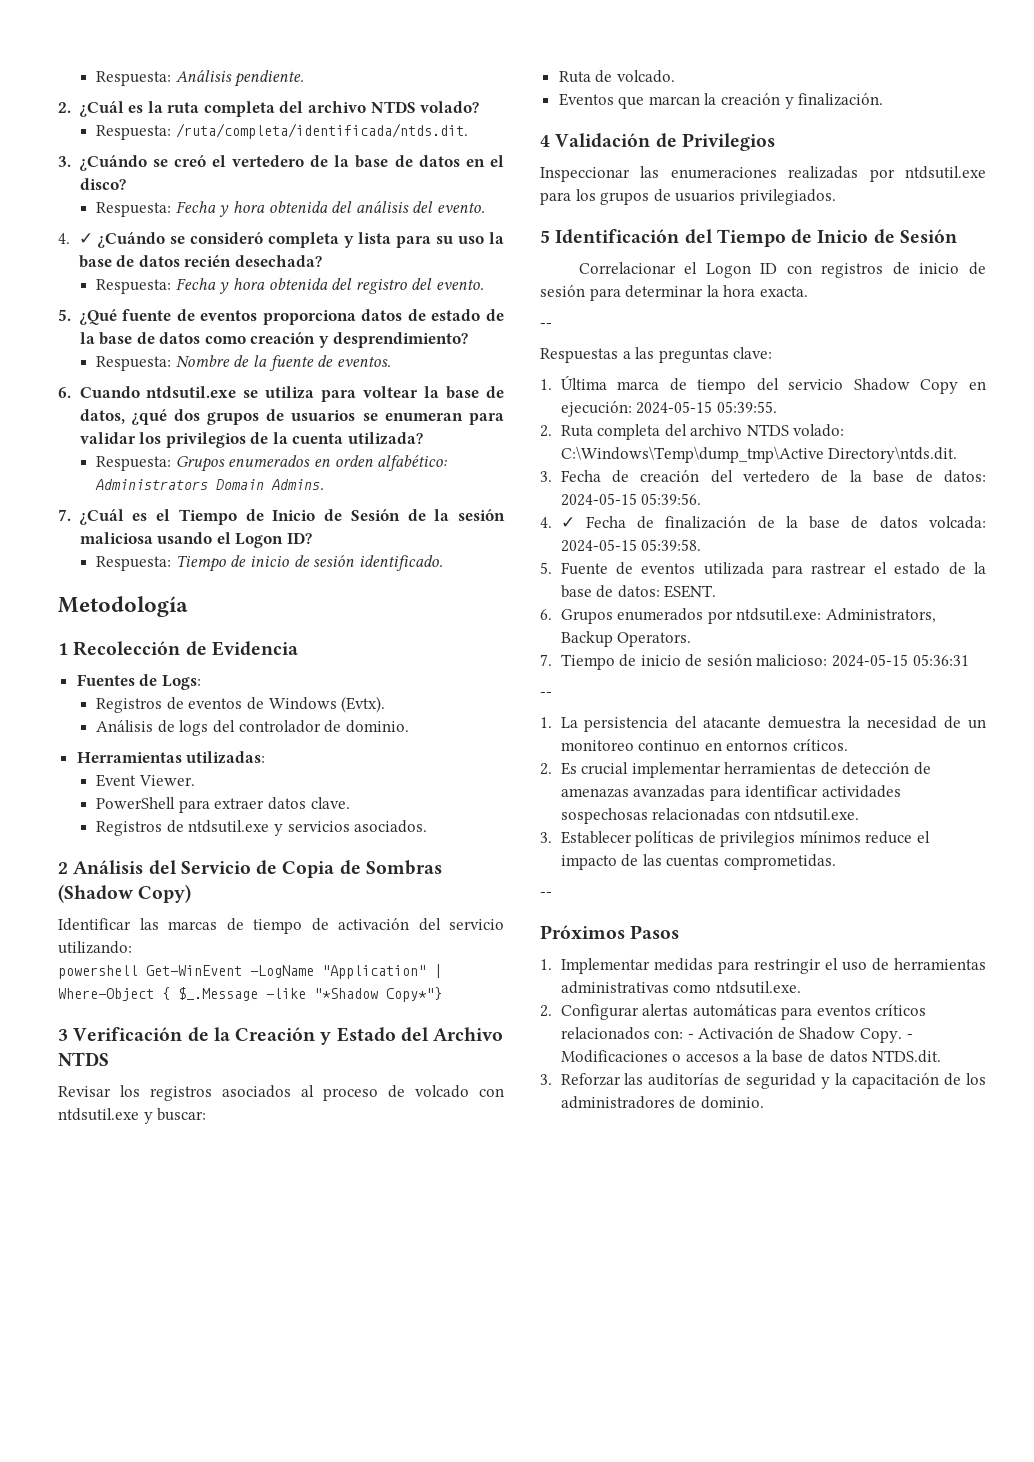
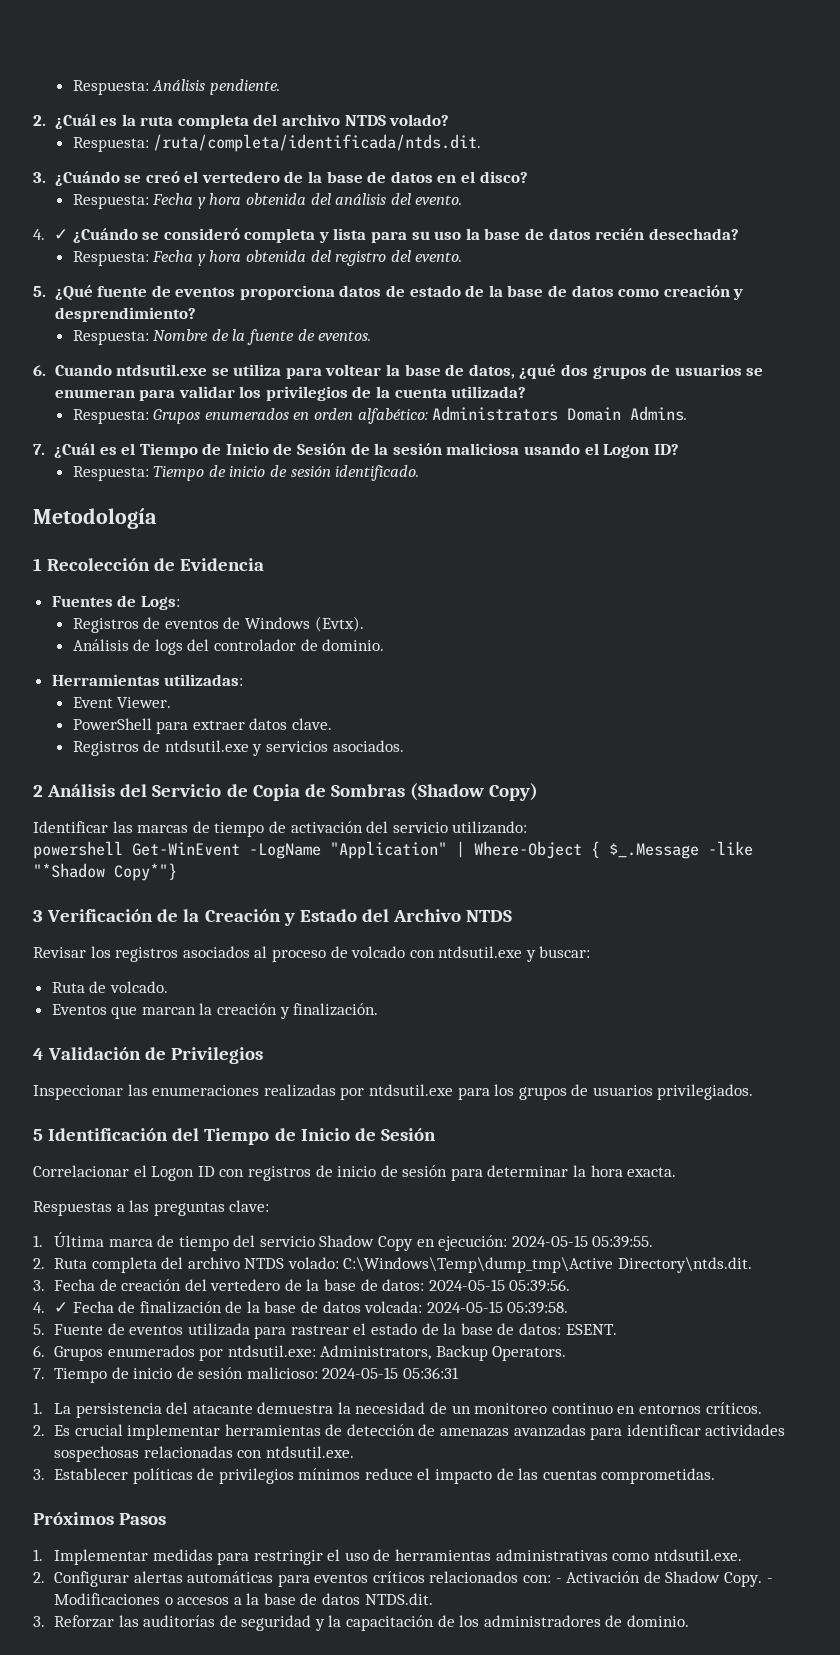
[540,323,552,328] // -- -> (677, 1172) none
[540,692,552,697] // -- -> (460, 1373) none
[540,892,552,897] // -- -> (716, 1476) none

